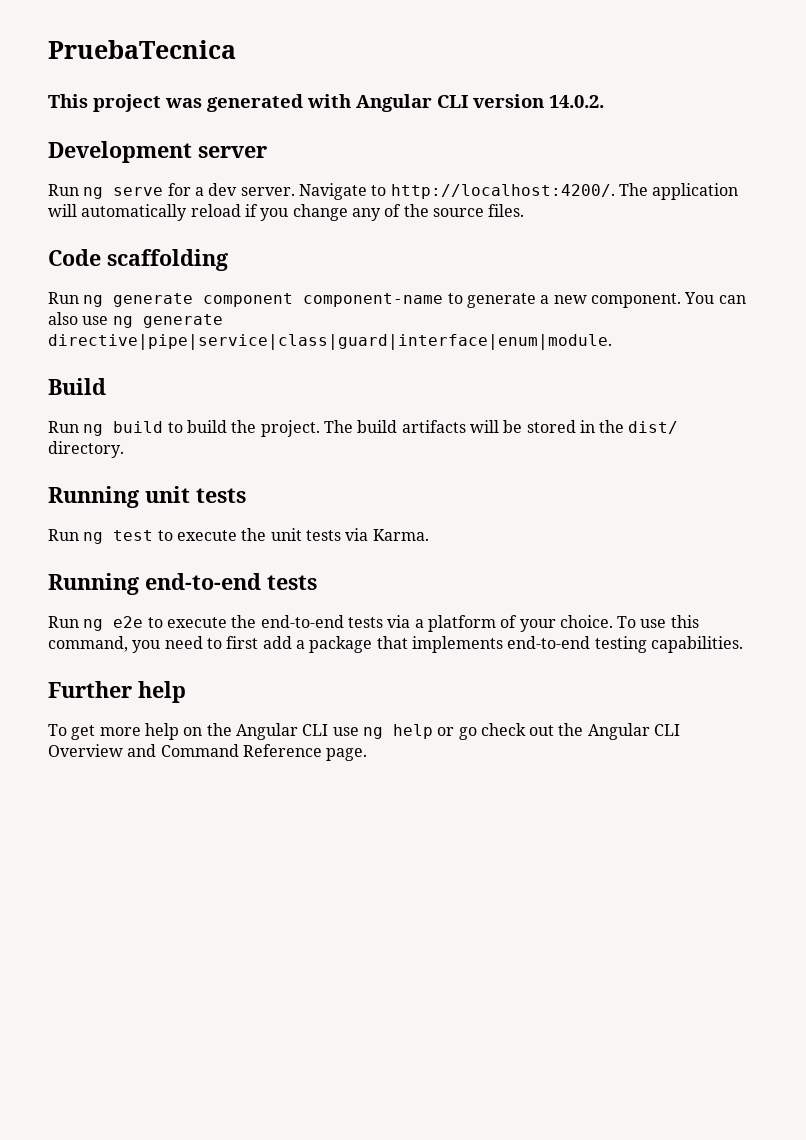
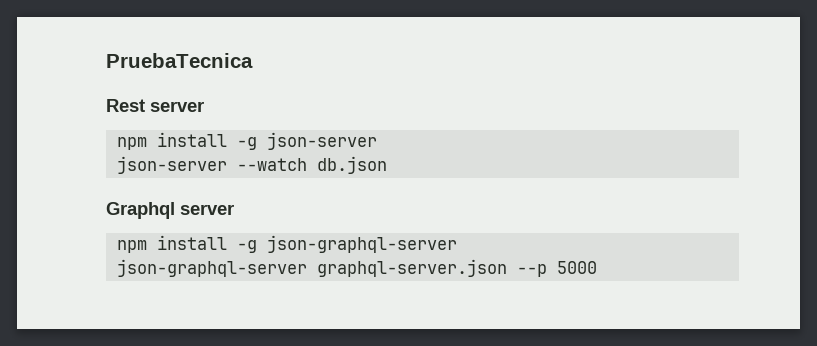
[48,94,604,112] [48,141,267,163] [48,183,739,200] [48,204,525,221] [48,249,228,271] [48,292,746,308] [48,312,223,328] [48,334,612,350] [48,378,106,395] [48,420,679,437] [48,441,124,458] [48,486,246,508] [48,528,429,544] [48,573,317,595] [48,615,699,632] [48,636,743,653] [48,681,186,703] [48,723,681,740] [48,744,368,761] This project was generated with Angular CLI version 14.0.2. // Development server // Run ng serve for a dev server. Navigate to http://localhost:4200/. The application will automatically reload if you change any of the source files. // Code scaffolding // Run ng generate component component-name to generate a new component. You can also use ng generate directive|pipe|service|class|guard|interface|enum|module. // Build // Run ng build to build the project. The build artifacts will be stored in the dist/ directory. // Running unit tests // Run ng test to execute the unit tests via Karma. // Running end-to-end tests // Run ng e2e to execute the end-to-end tests via a platform of your choice. To use this command, you need to first add a package that implements end-to-end testing capabilities. // Further help // To get more help on the Angular CLI use ng help or go check out the Angular CLI Overview and Command Reference page. -> [106,99,204,112] [116,132,377,150] [116,156,387,174] [106,202,234,219] [116,235,457,253] [116,259,597,277] Rest server // npm install -g json-server // json-server --watch db.json // Graphql server // npm install -g json-graphql-server // json-graphql-server graphql-server.json --p 5000

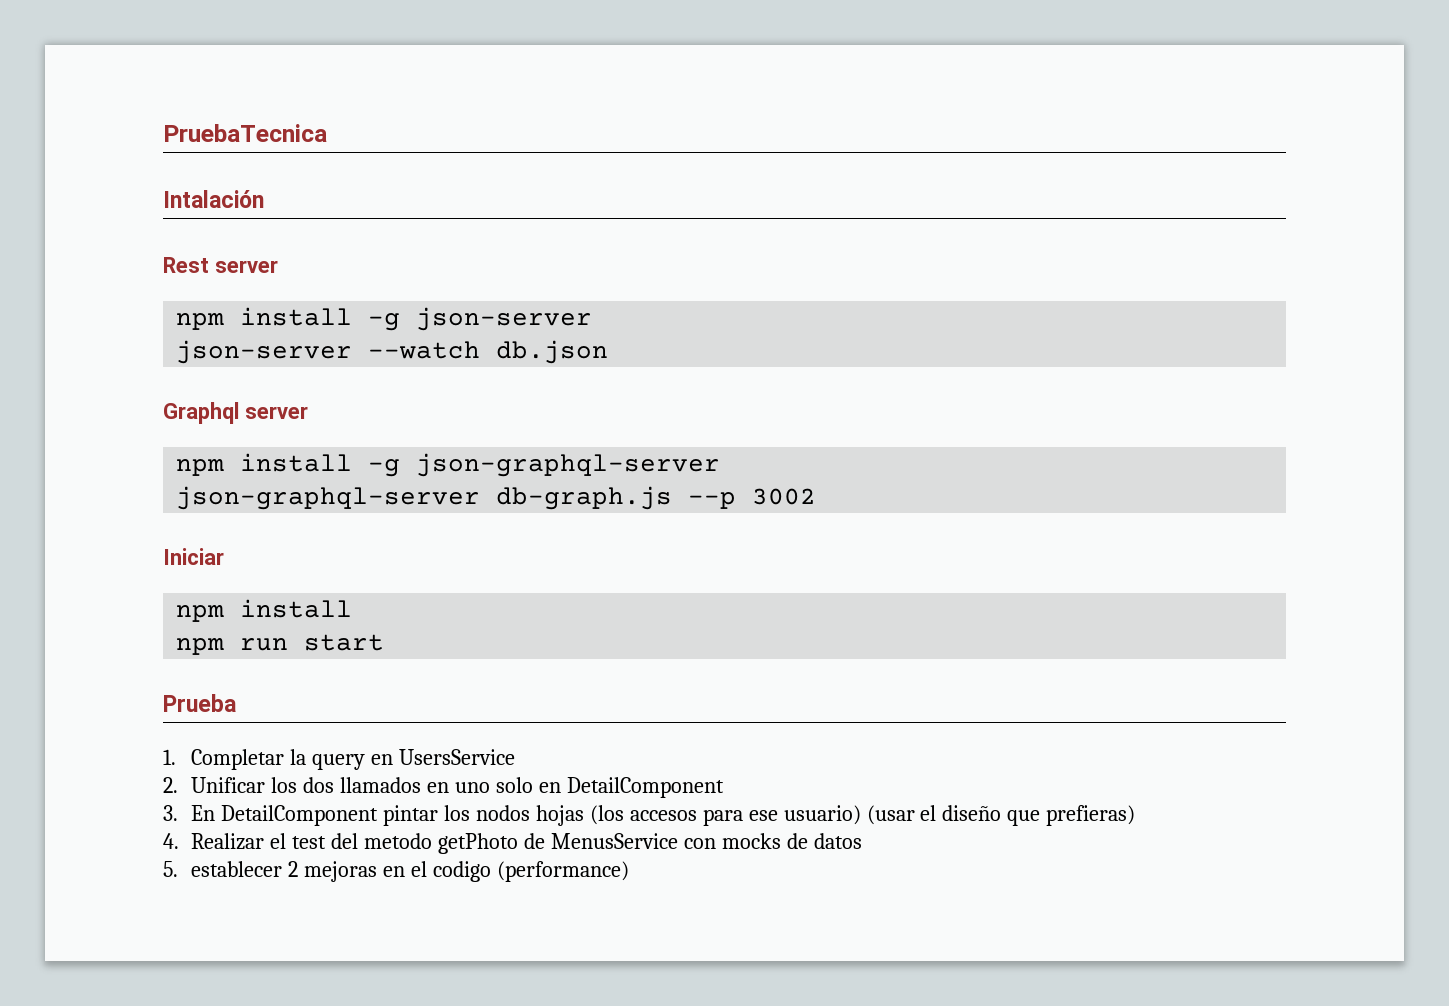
(253, 60) none -> [163,190,264,208] // Intalación
[316,259,597,277] graphql-server.json --p 5000 -> [496,486,817,510] [163,548,224,565] [176,599,353,622] [176,634,385,655] [163,694,236,712] [163,749,515,770] [163,777,724,798] [163,805,1136,826] [163,833,862,854] [163,861,629,882] db-graph.js --p 3002 // Iniciar // npm install // npm run start // Prueba // 1. Completar la query en UsersService // 2. Unificar los dos llamados en uno solo en DetailComponent // 3. En DetailComponent pintar los nodos hojas (los accesos para ese usuario) (usar el diseño que prefieras) // 4. Realizar el test del metodo getPhoto de MenusService con mocks de datos // 5. establecer 2 mejoras en el codigo (performance)

